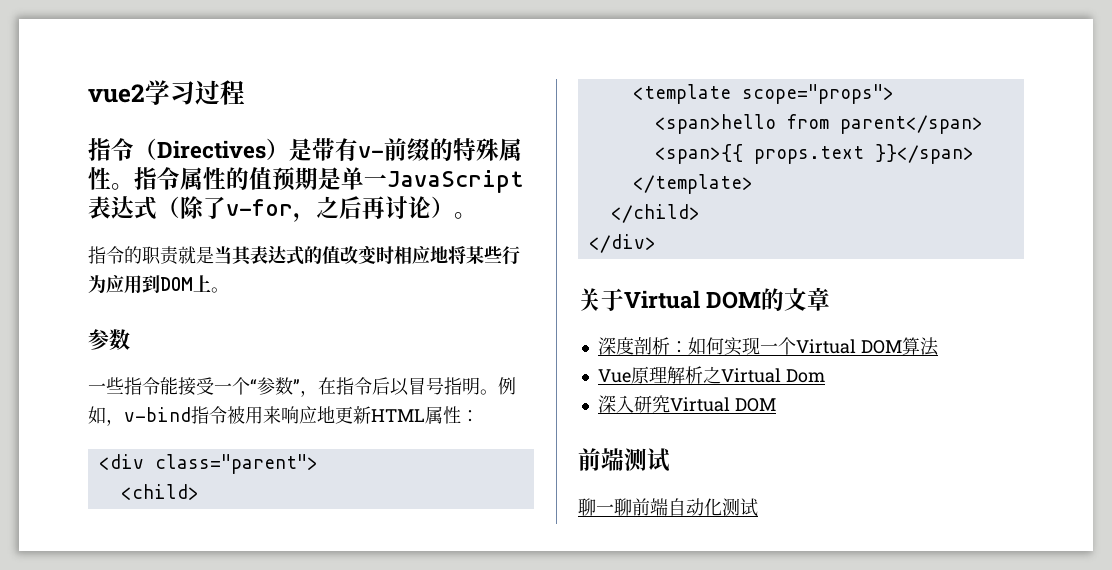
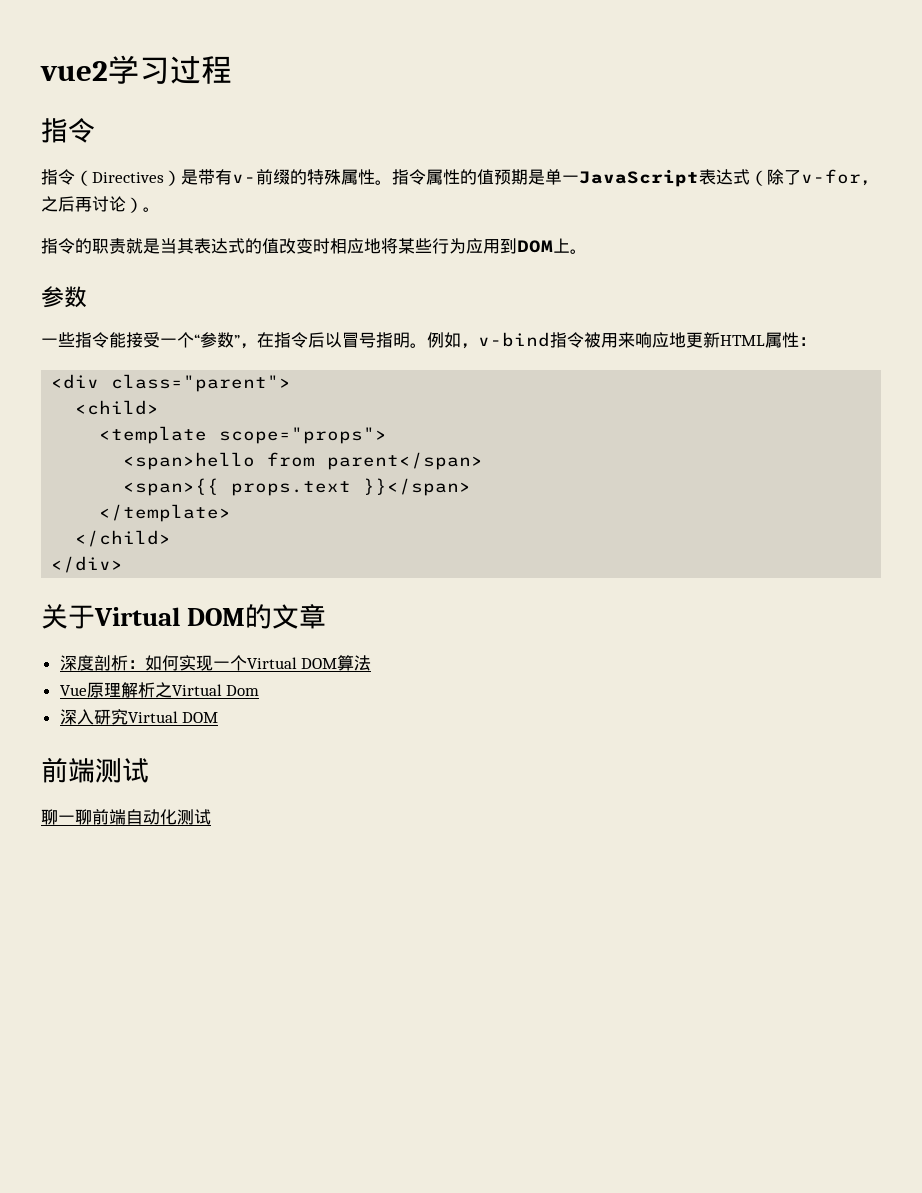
(134, 149) none -> [41,169,75,185] // 指令

